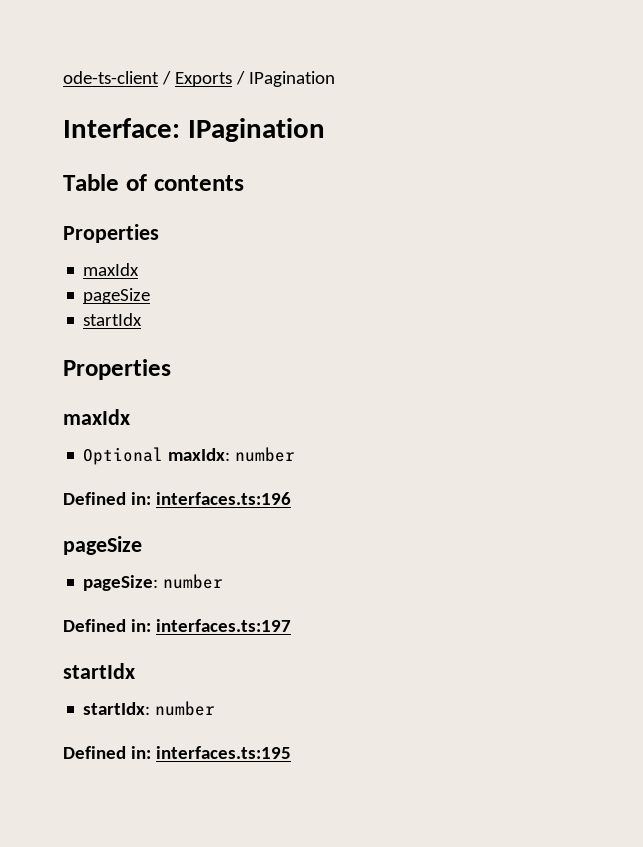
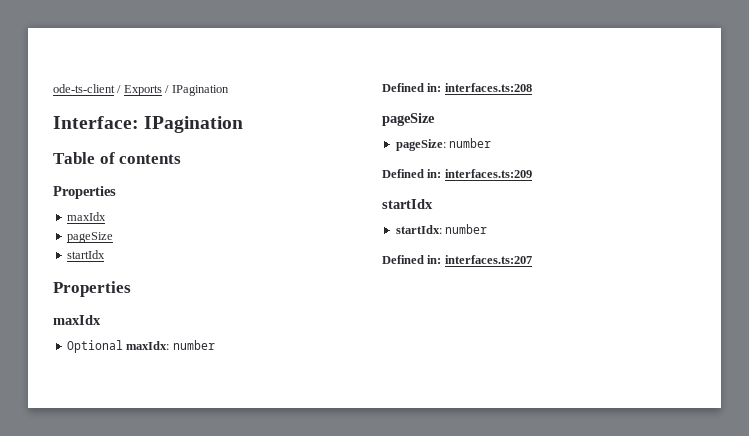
[155,492,291,505] interfaces.ts:196 -> [444,83,532,92] interfaces.ts:208
[155,619,291,632] interfaces.ts:197 -> [444,169,532,178] interfaces.ts:209
[155,746,291,759] interfaces.ts:195 -> [444,255,532,264] interfaces.ts:207

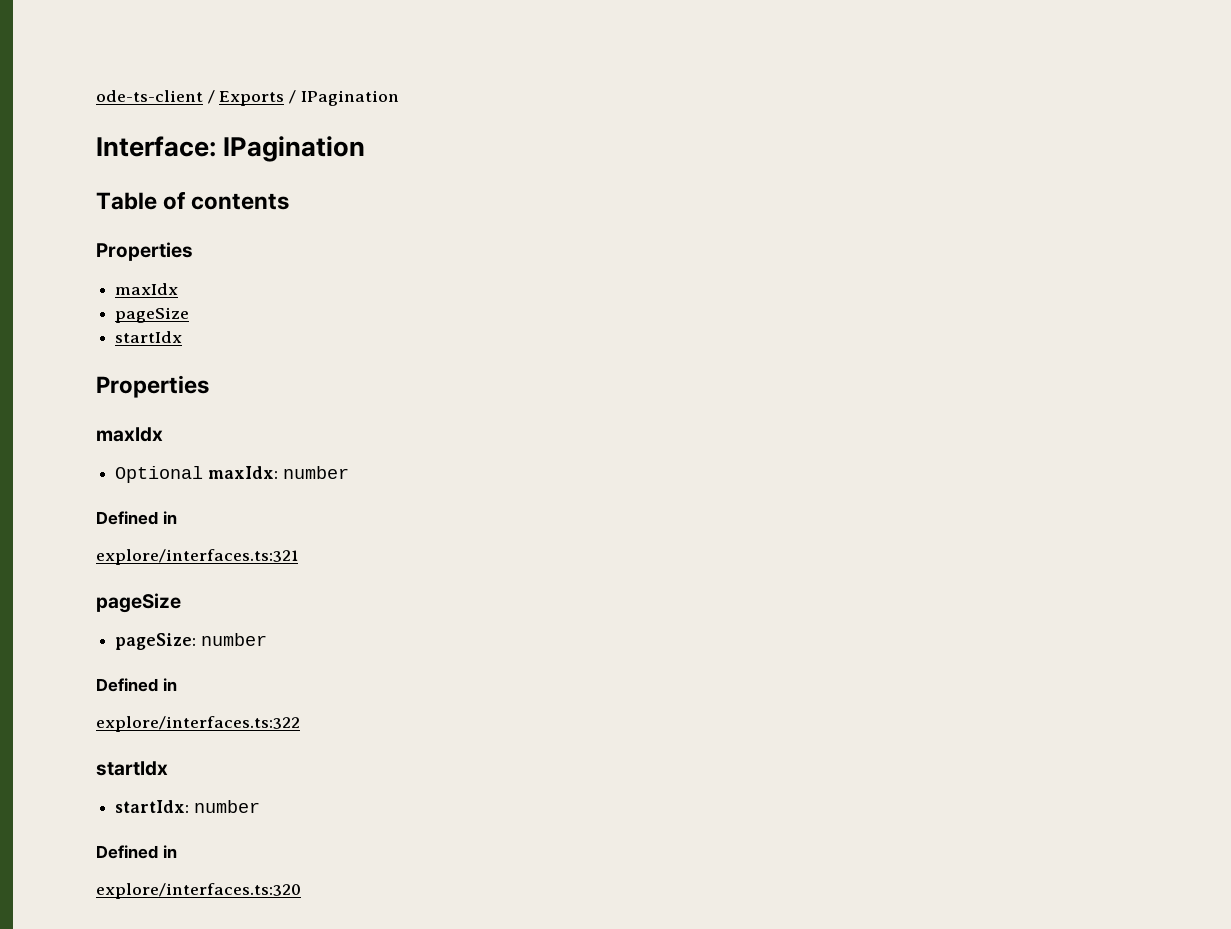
[427,83,532,92] in: interfaces.ts:208 -> [162,511,177,524] [96,549,298,565] in // explore/interfaces.ts:321
[427,169,532,178] in: interfaces.ts:209 -> [162,678,177,691] [96,716,300,732] in // explore/interfaces.ts:322
[427,255,532,264] in: interfaces.ts:207 -> [162,845,177,858] [96,883,301,899] in // explore/interfaces.ts:320

